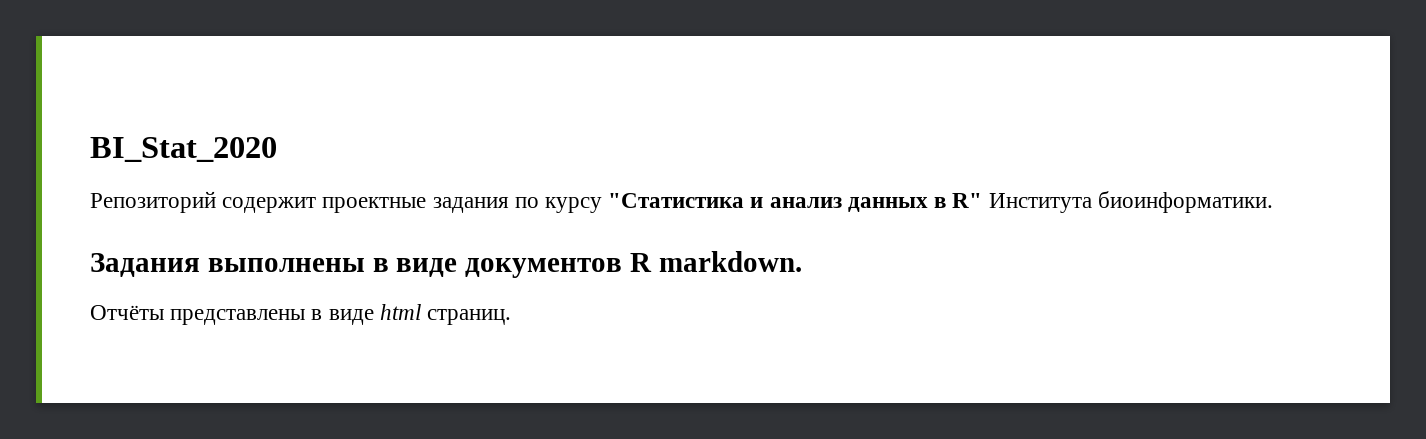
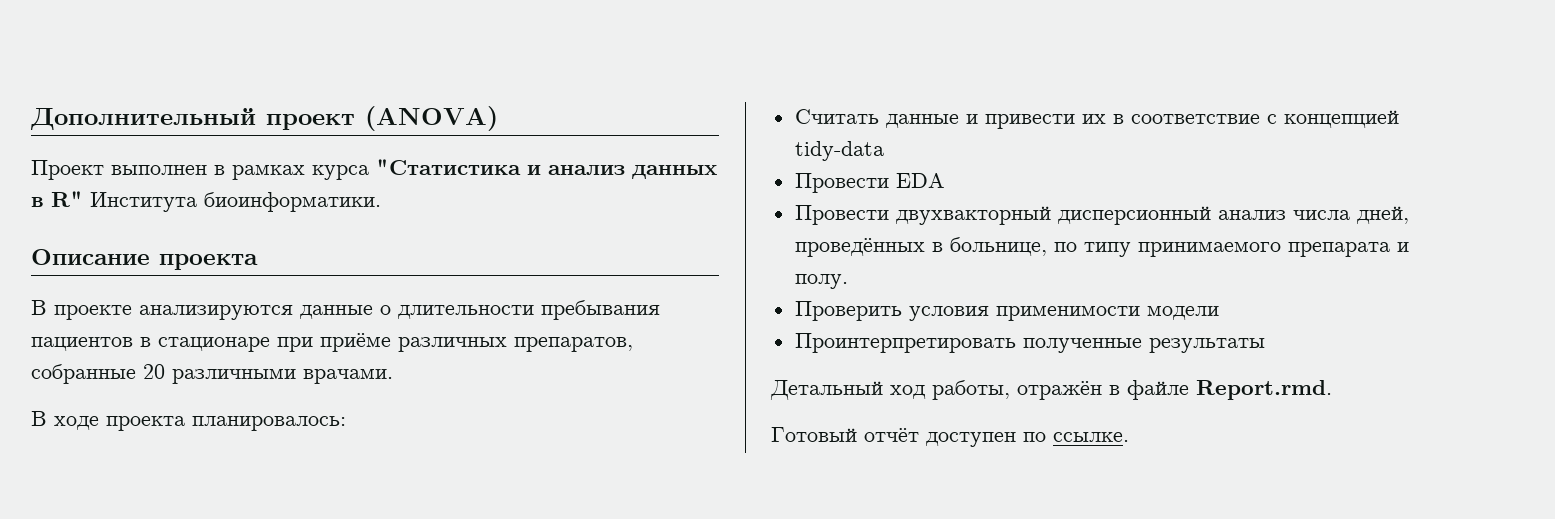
[90,137,277,162] [90,191,603,213] BI_Stat_2020 // Репозиторий содержит проектные задания по курсу -> [30,106,498,131] [31,160,369,180] Дополнительный проект (ANOVA) // Проект выполнен в рамках курса
[90,251,802,278] [90,304,512,325] Задания выполнены в виде документов R markdown. // Отчёты представлены в виде html страниц. -> [31,249,258,270] [31,300,660,320] [31,333,633,352] [31,364,393,384] [31,411,346,431] [794,109,1399,129] [794,141,884,161] [794,173,945,193] [794,205,1409,225] [794,237,1409,257] [794,274,848,289] [794,301,1219,321] [794,333,1265,353] [770,380,1332,400] [771,427,1129,447] Описание проекта // В проекте анализируются данные о длительности пребывания пациентов в стационаре при приёме различных препаратов, собранные 20 различными врачами. // В ходе проекта планировалось: // Считать данные и привести их в соответствие с концепцией tidy-data // Провести EDA // Провести двухвакторный дисперсионный анализ числа дней, проведённых в больнице, по типу принимаемого препарата и полу. // Проверить условия применимости модели // Проинтерпретировать полученные результаты // Детальный ход работы, отражён в файле Report.rmd. // Готовый отчёт доступен по ссылке.

